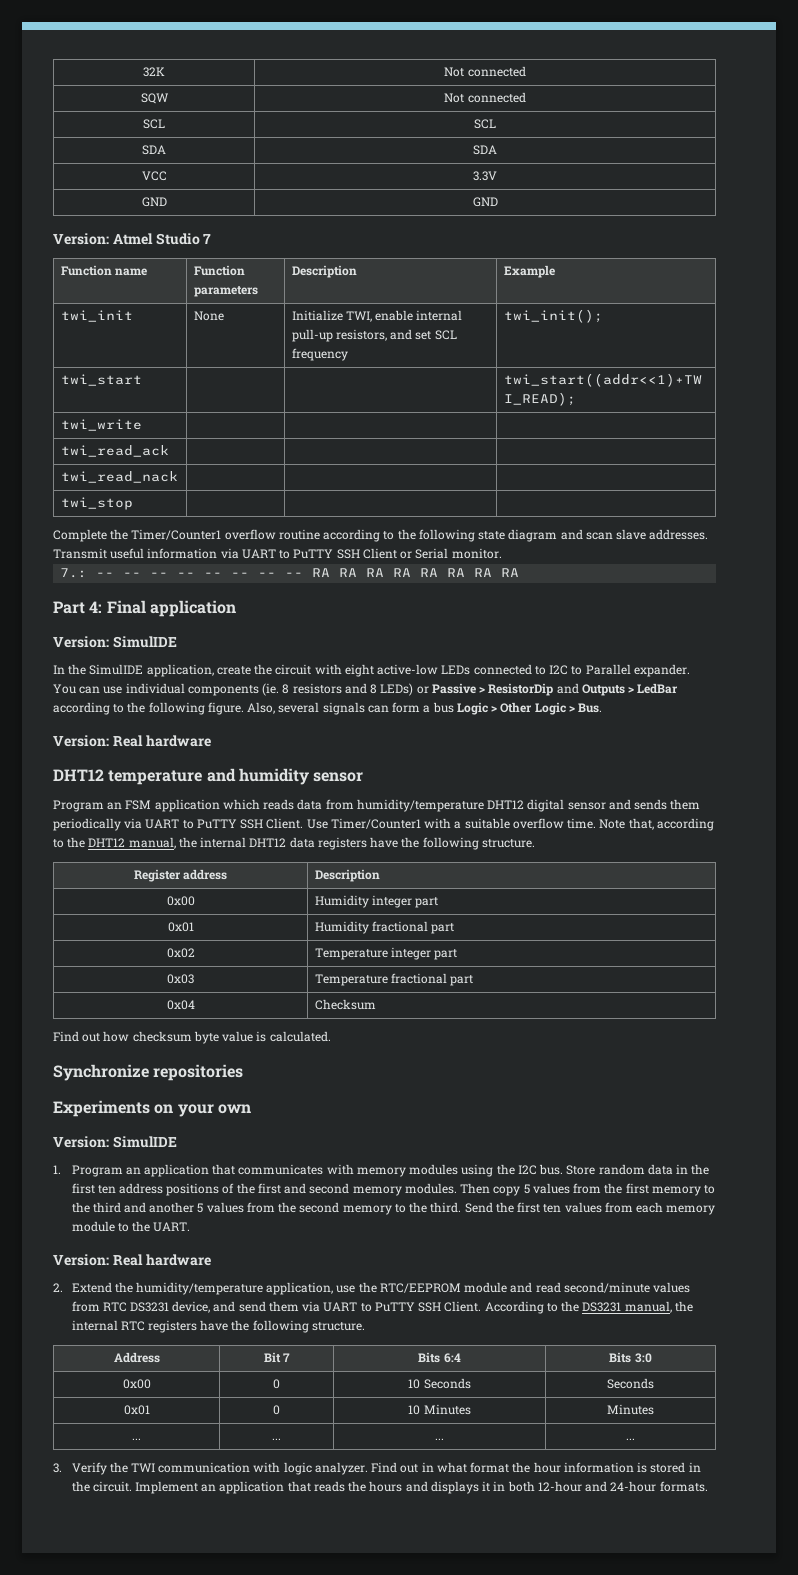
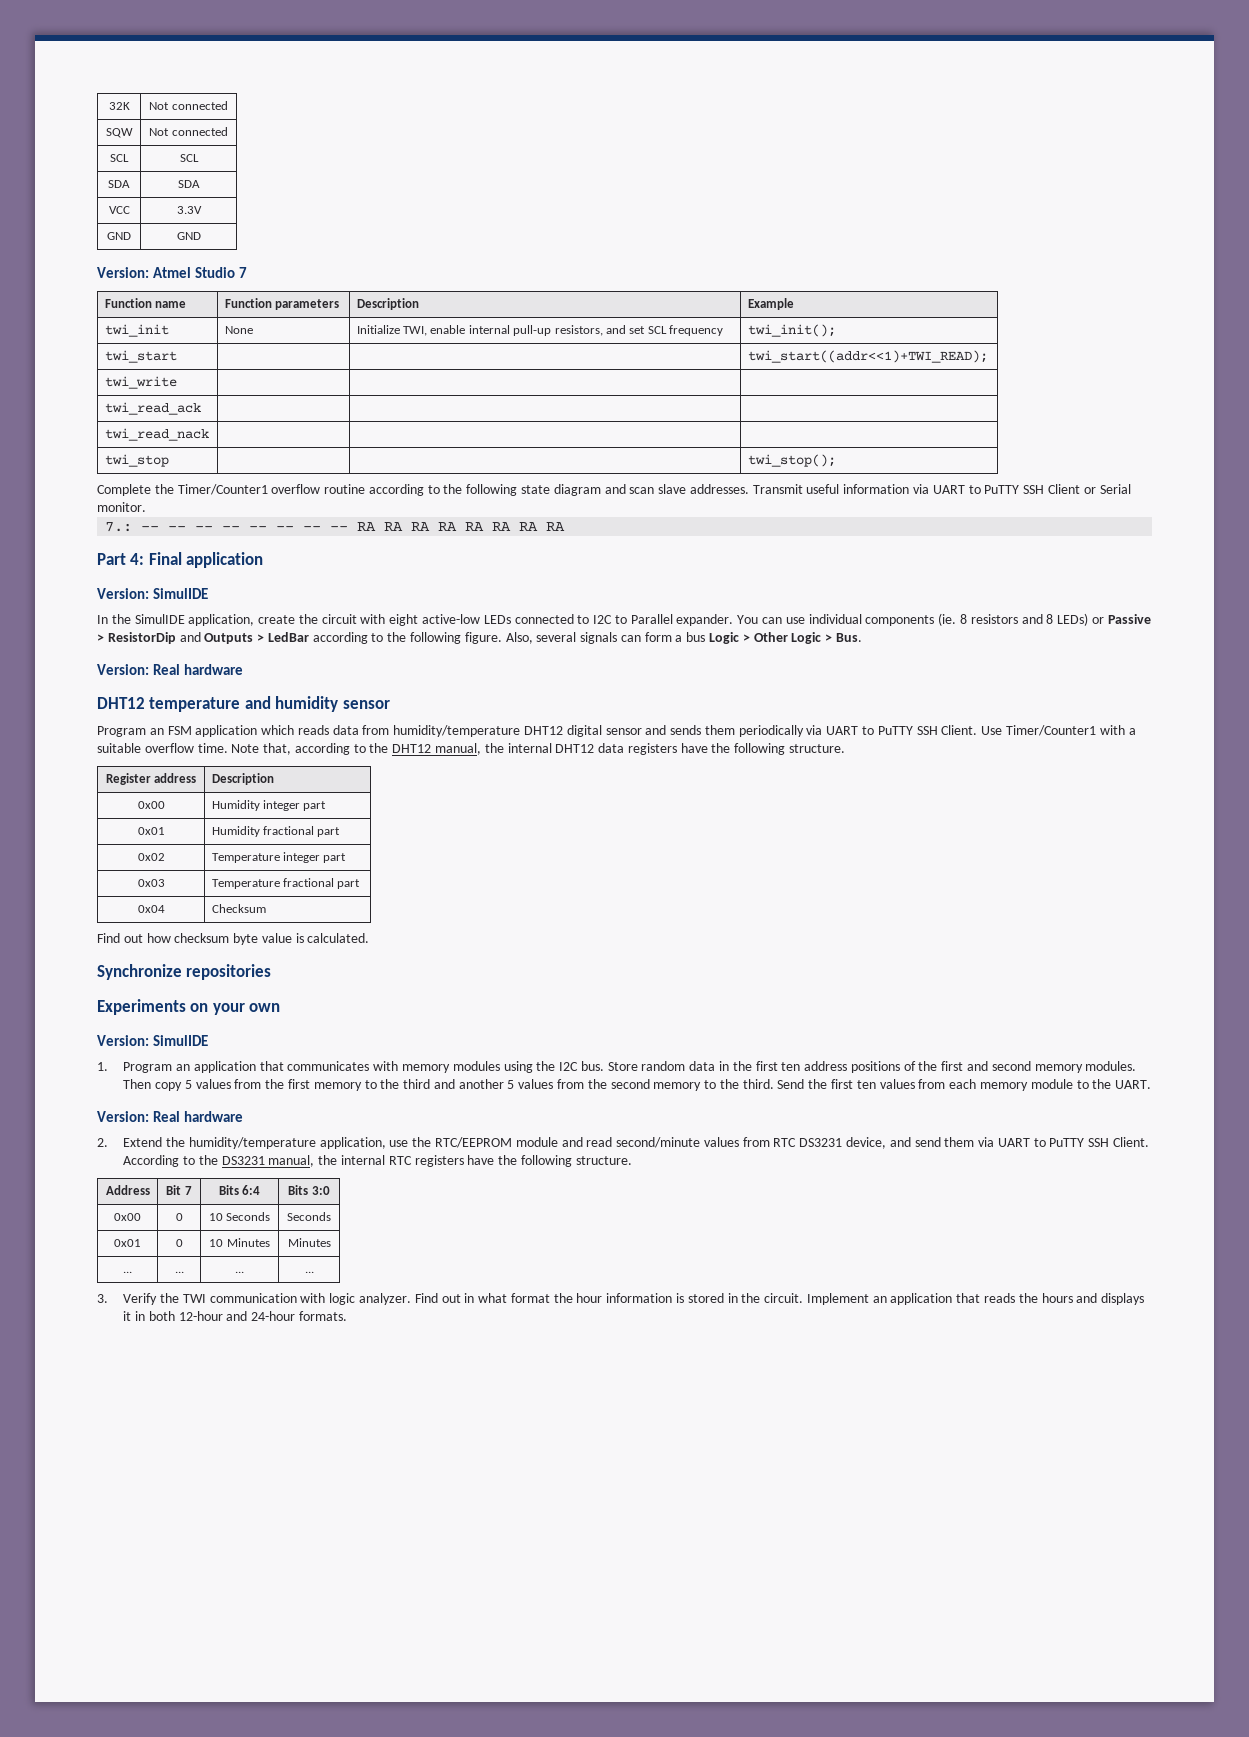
(133, 503) none -> [747,454,836,467] twi_stop();

